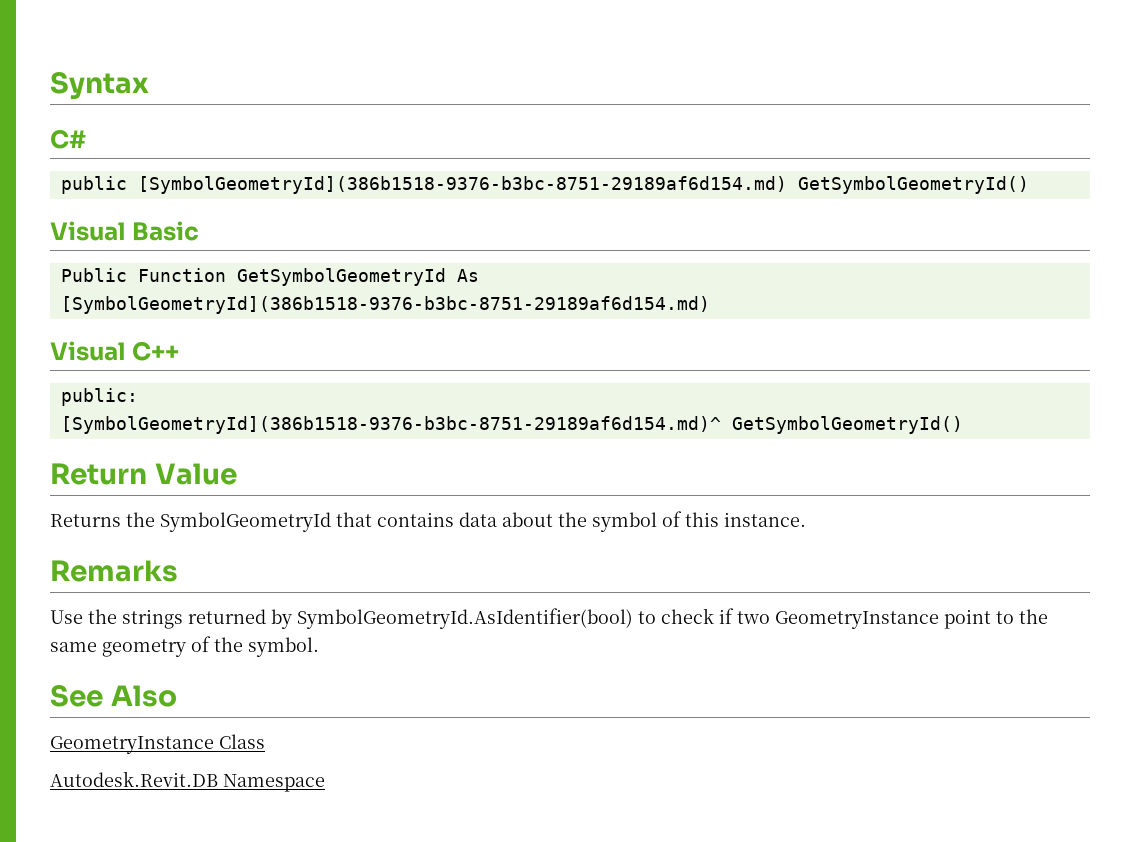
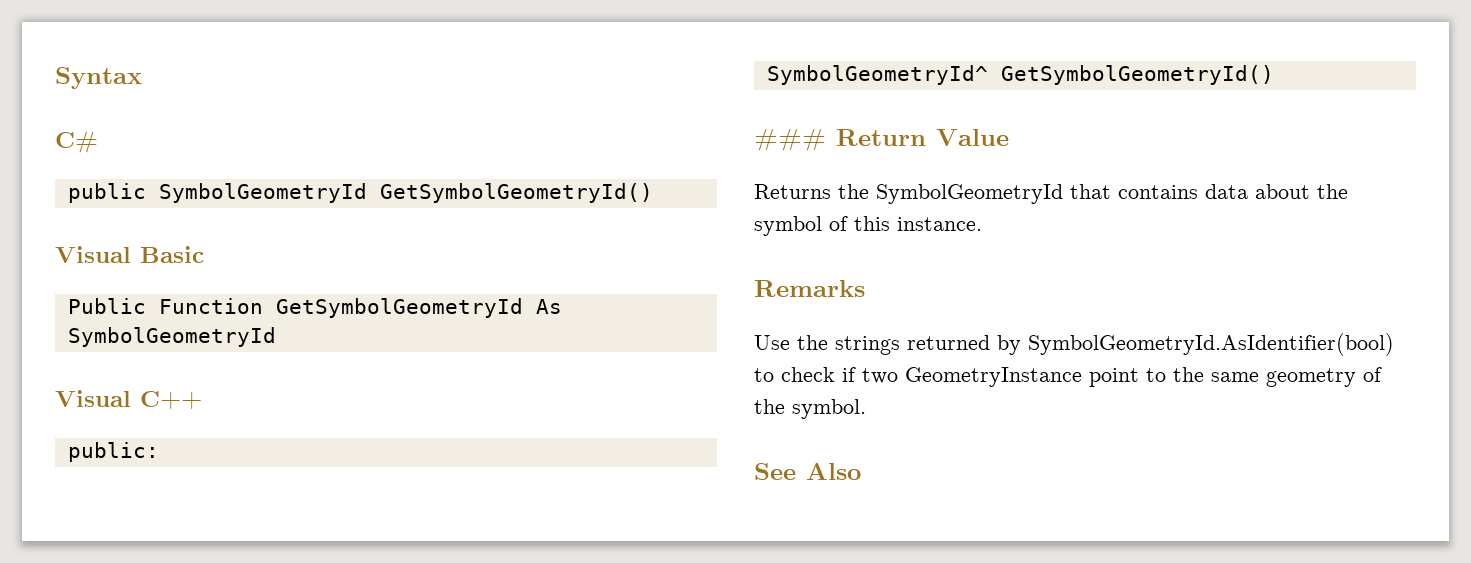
[137,176,787,194] [SymbolGeometryId](386b1518-9376-b3bc-8751-29189af6d154.md) -> [158,183,367,203] SymbolGeometryId
[60,296,710,314] [SymbolGeometryId](386b1518-9376-b3bc-8751-29189af6d154.md) -> [67,327,276,347] SymbolGeometryId
[60,416,963,434] [SymbolGeometryId](386b1518-9376-b3bc-8751-29189af6d154.md)^ GetSymbolGeometryId() // -> [766,65,1274,85] [754,129,826,151] SymbolGeometryId^ GetSymbolGeometryId() // ###
[50,734,265,754] [50,771,325,792] // GeometryInstance Class // Autodesk.Revit.DB Namespace -> (861, 471) none

